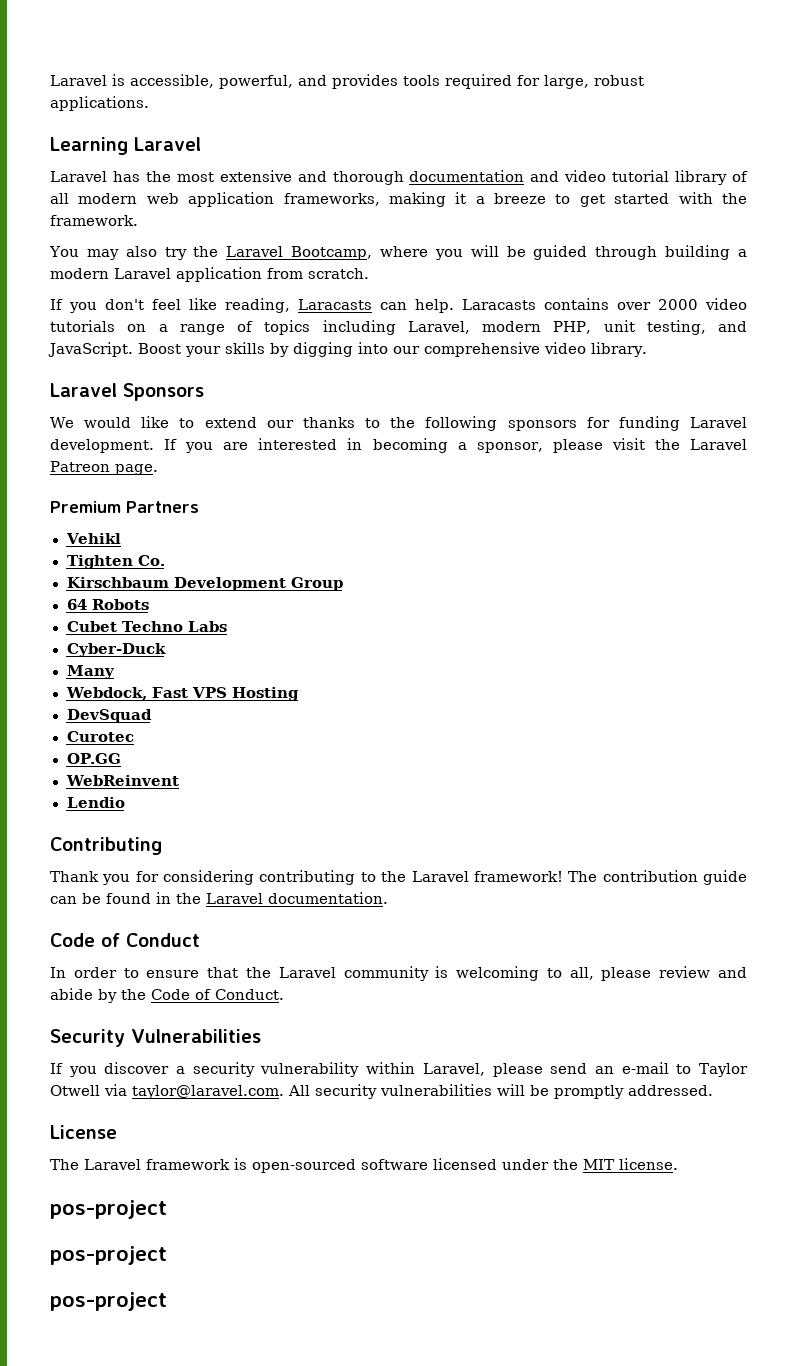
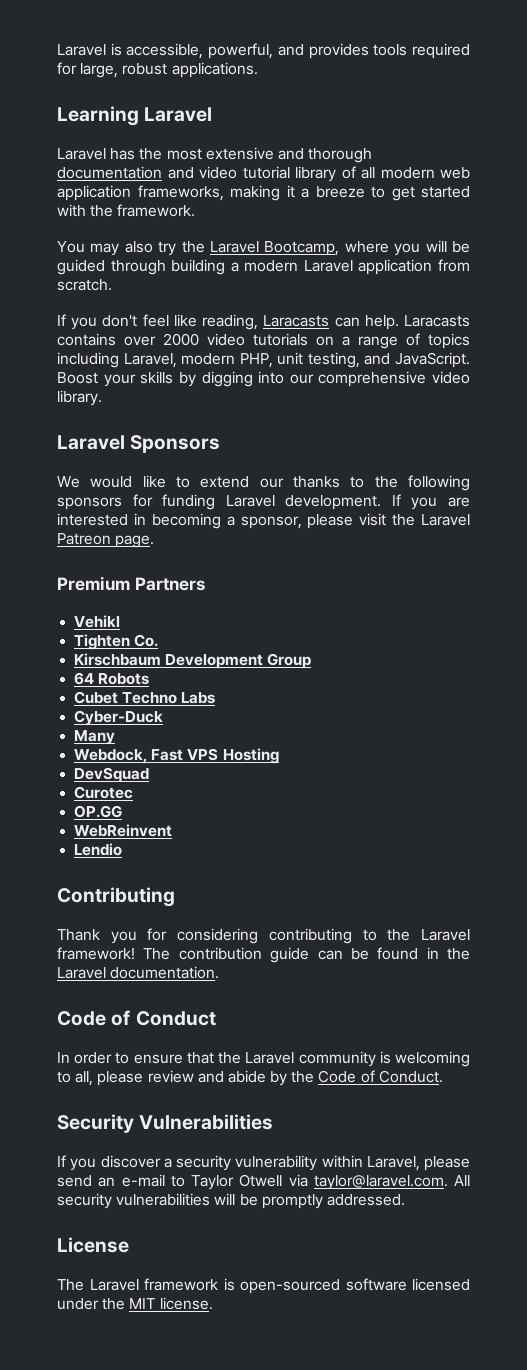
[50,1200,167,1219] [50,1246,167,1265] [50,1292,167,1311] // pos-project // pos-project // pos-project -> (213, 1303) none

